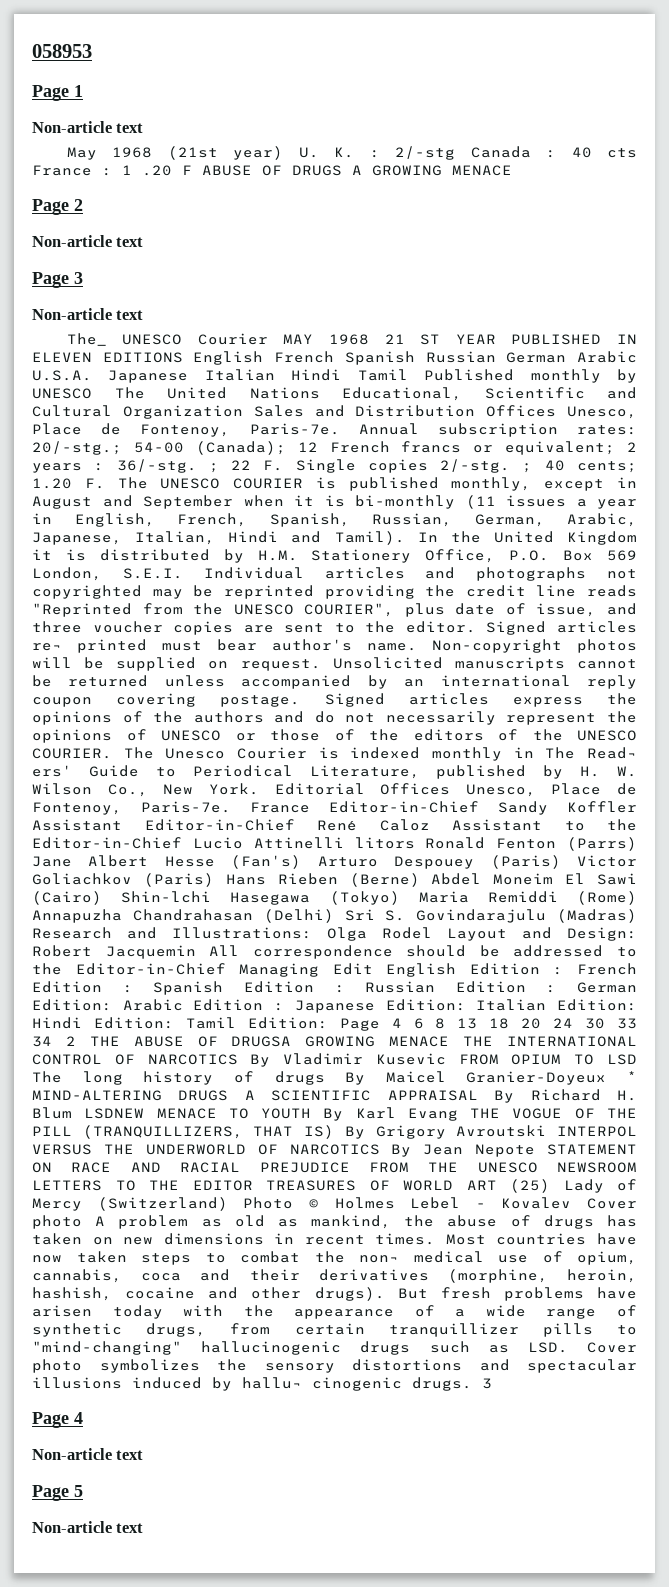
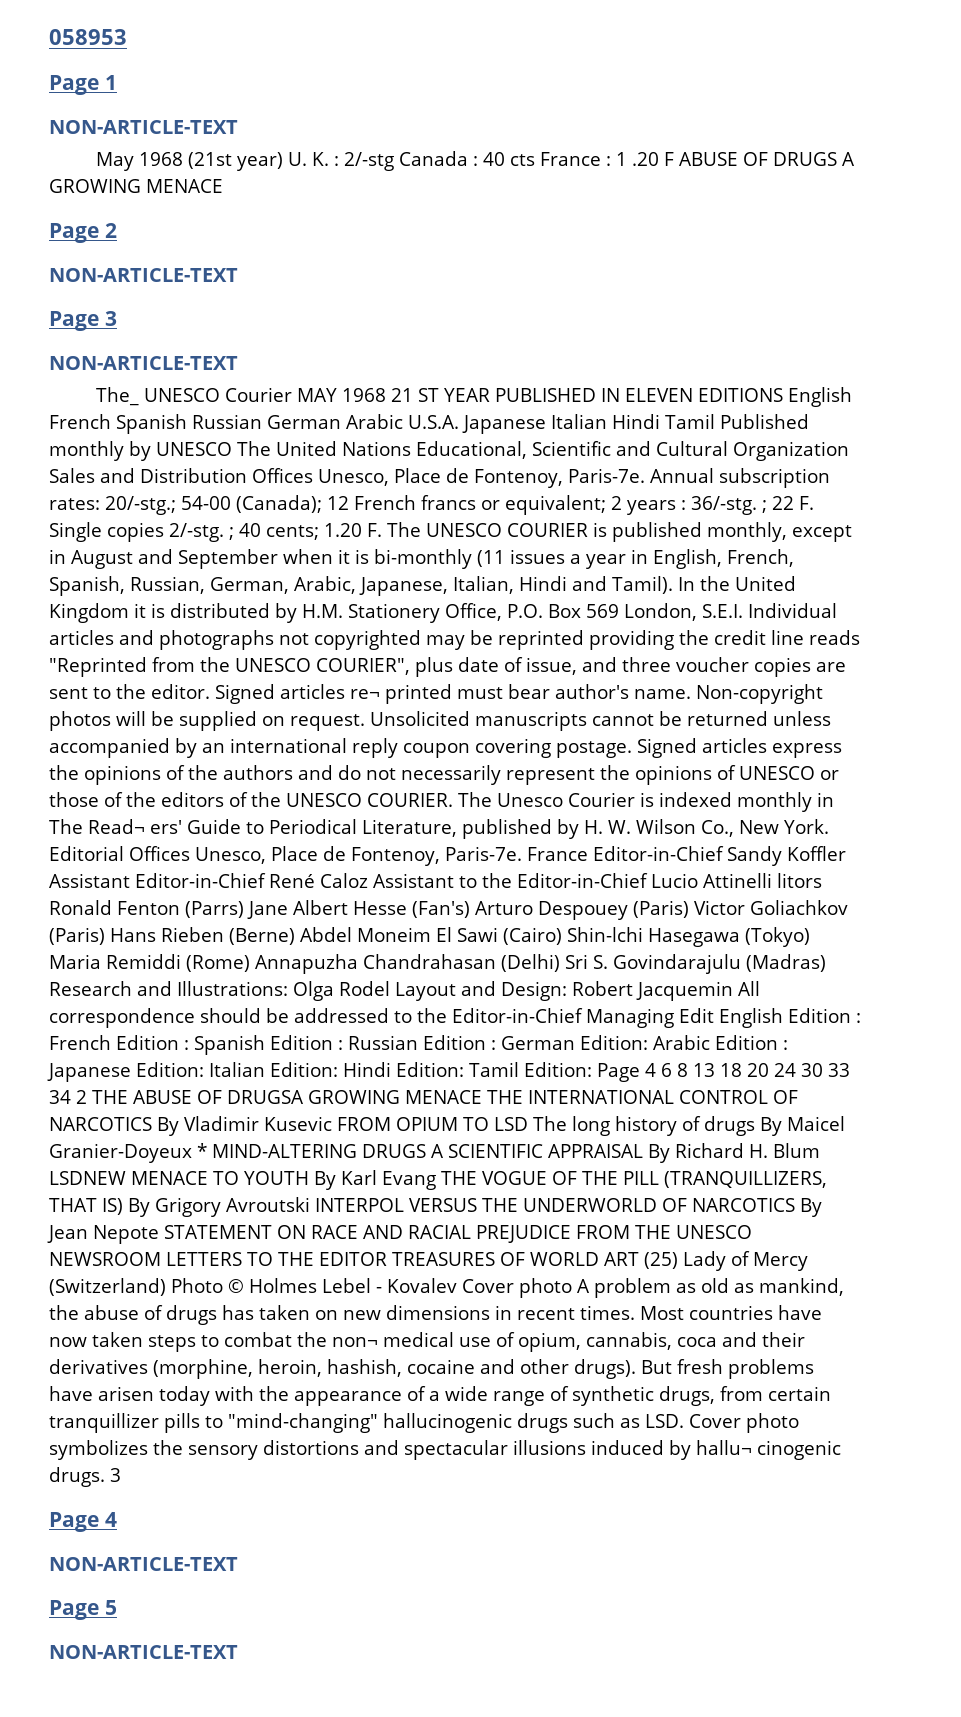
[32,121,144,133] Non-article text -> [49,120,238,134] NON-ARTICLE-TEXT
[32,235,144,247] Non-article text -> [49,268,238,282] NON-ARTICLE-TEXT
[32,308,144,320] Non-article text -> [49,356,238,370] NON-ARTICLE-TEXT
[32,1448,144,1460] Non-article text -> [49,1557,238,1571] NON-ARTICLE-TEXT
[32,1521,144,1533] Non-article text -> [49,1645,238,1659] NON-ARTICLE-TEXT

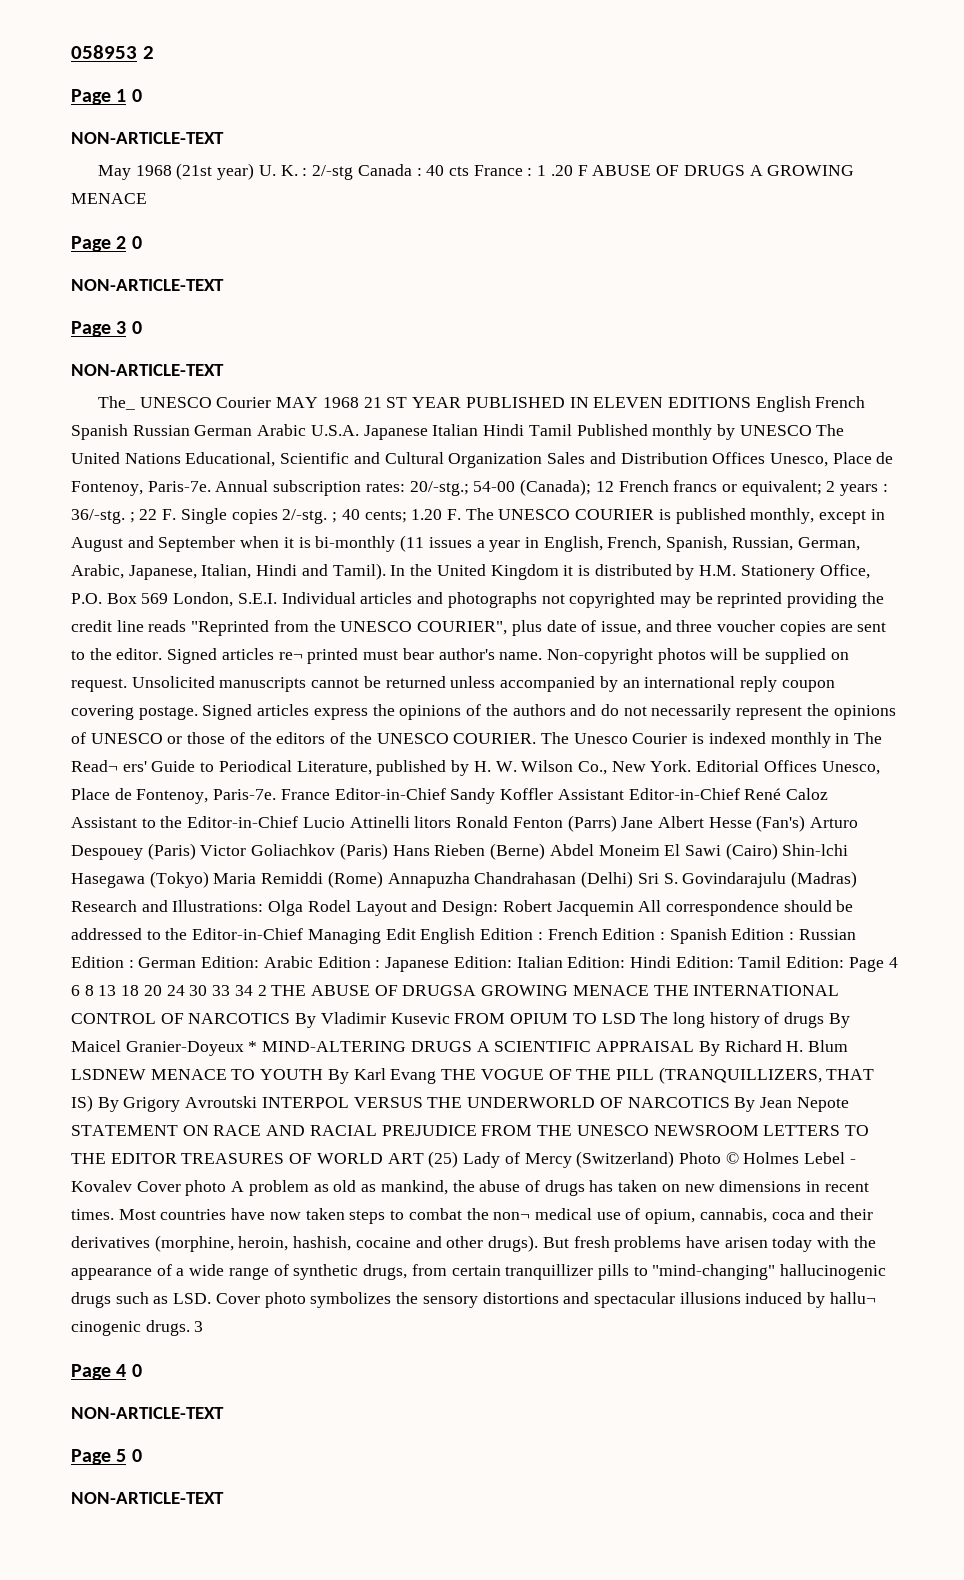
(127, 37) none -> [142,46,154,59] 2
(117, 82) none -> [131,89,142,102] 0
(117, 230) none -> [131,236,142,249] 0
(117, 318) none -> [131,321,142,334] 0
(117, 1519) none -> [131,1364,142,1377] 0
(117, 1607) none -> [131,1449,142,1462] 0

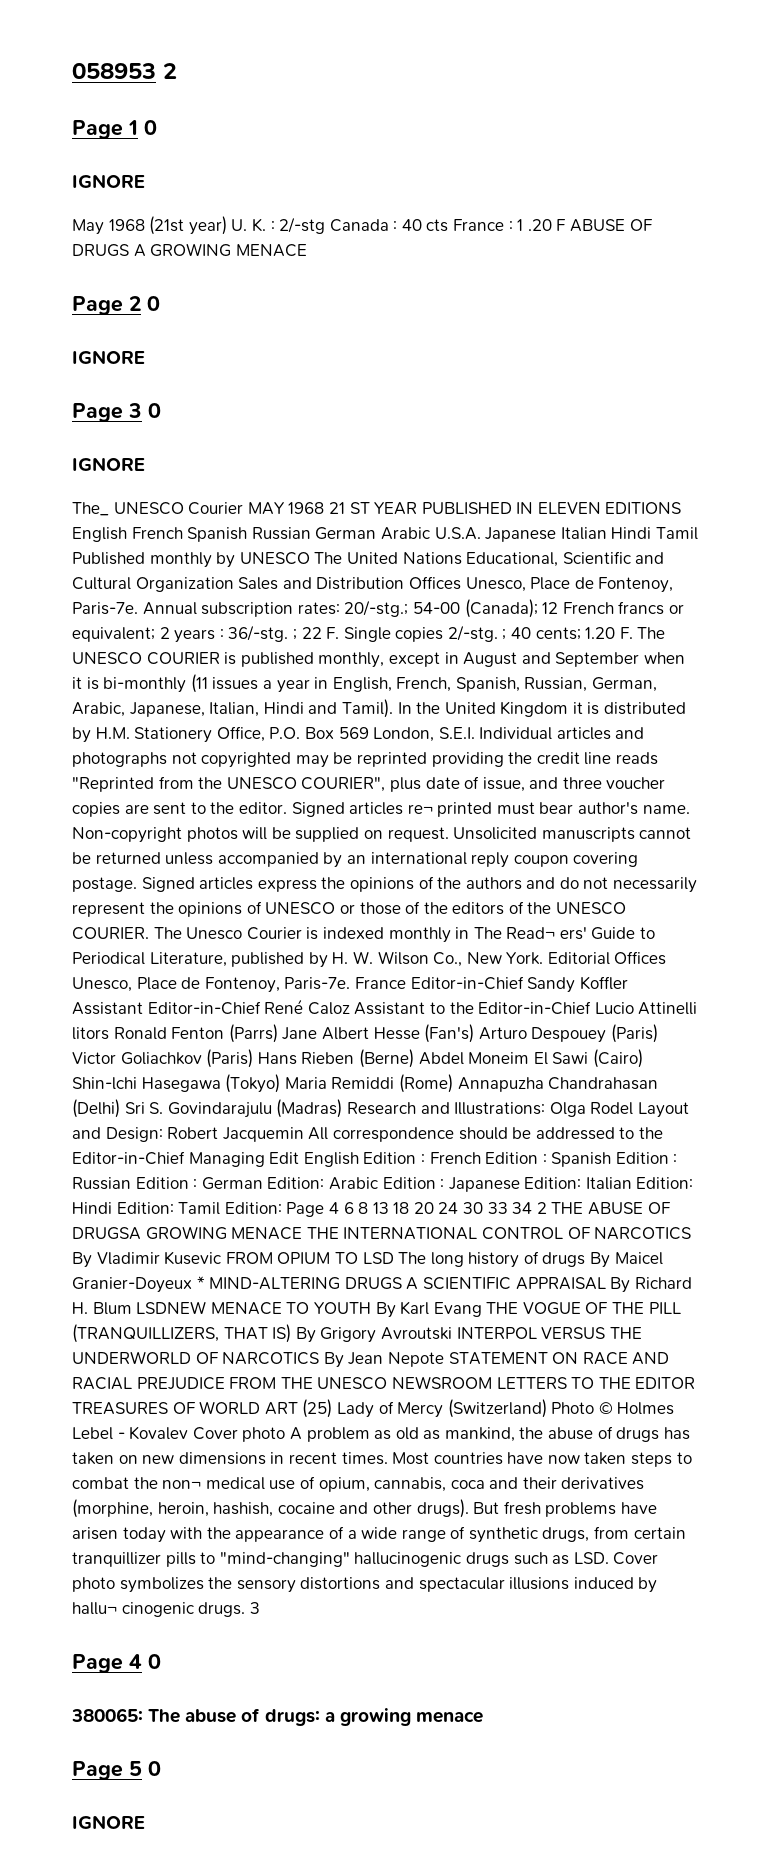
[71,132,224,144] NON-ARTICLE-TEXT -> [72,174,145,188] IGNORE
[71,279,224,291] NON-ARTICLE-TEXT -> [72,350,145,364] IGNORE
[71,364,224,376] NON-ARTICLE-TEXT -> [72,457,145,471] IGNORE
[71,1407,224,1419] NON-ARTICLE-TEXT -> [71,1708,483,1726] 380065: The abuse of drugs: a growing menace
[71,1492,224,1504] NON-ARTICLE-TEXT -> [72,1815,145,1829] IGNORE

